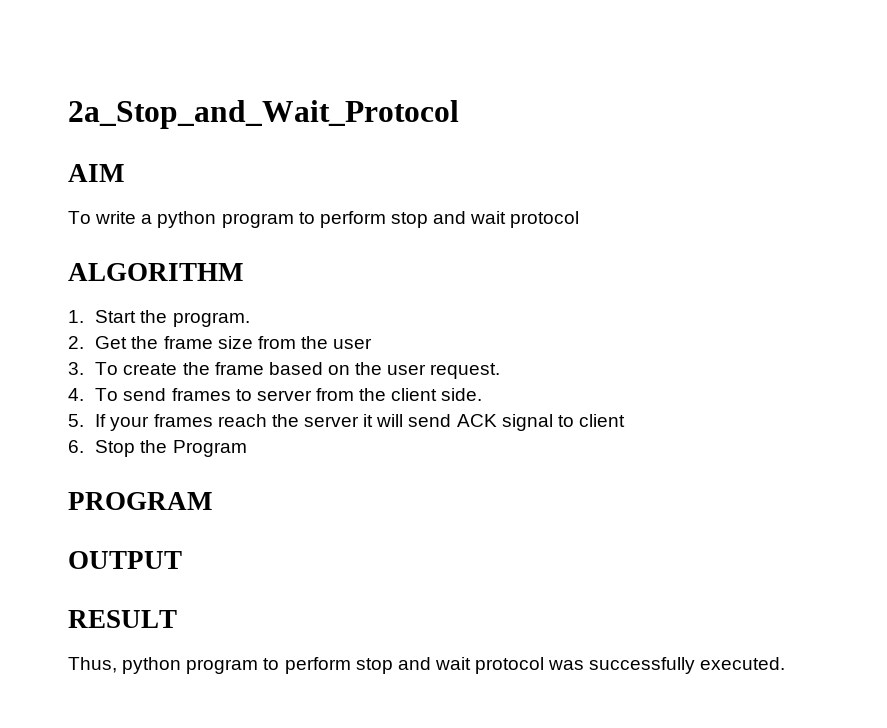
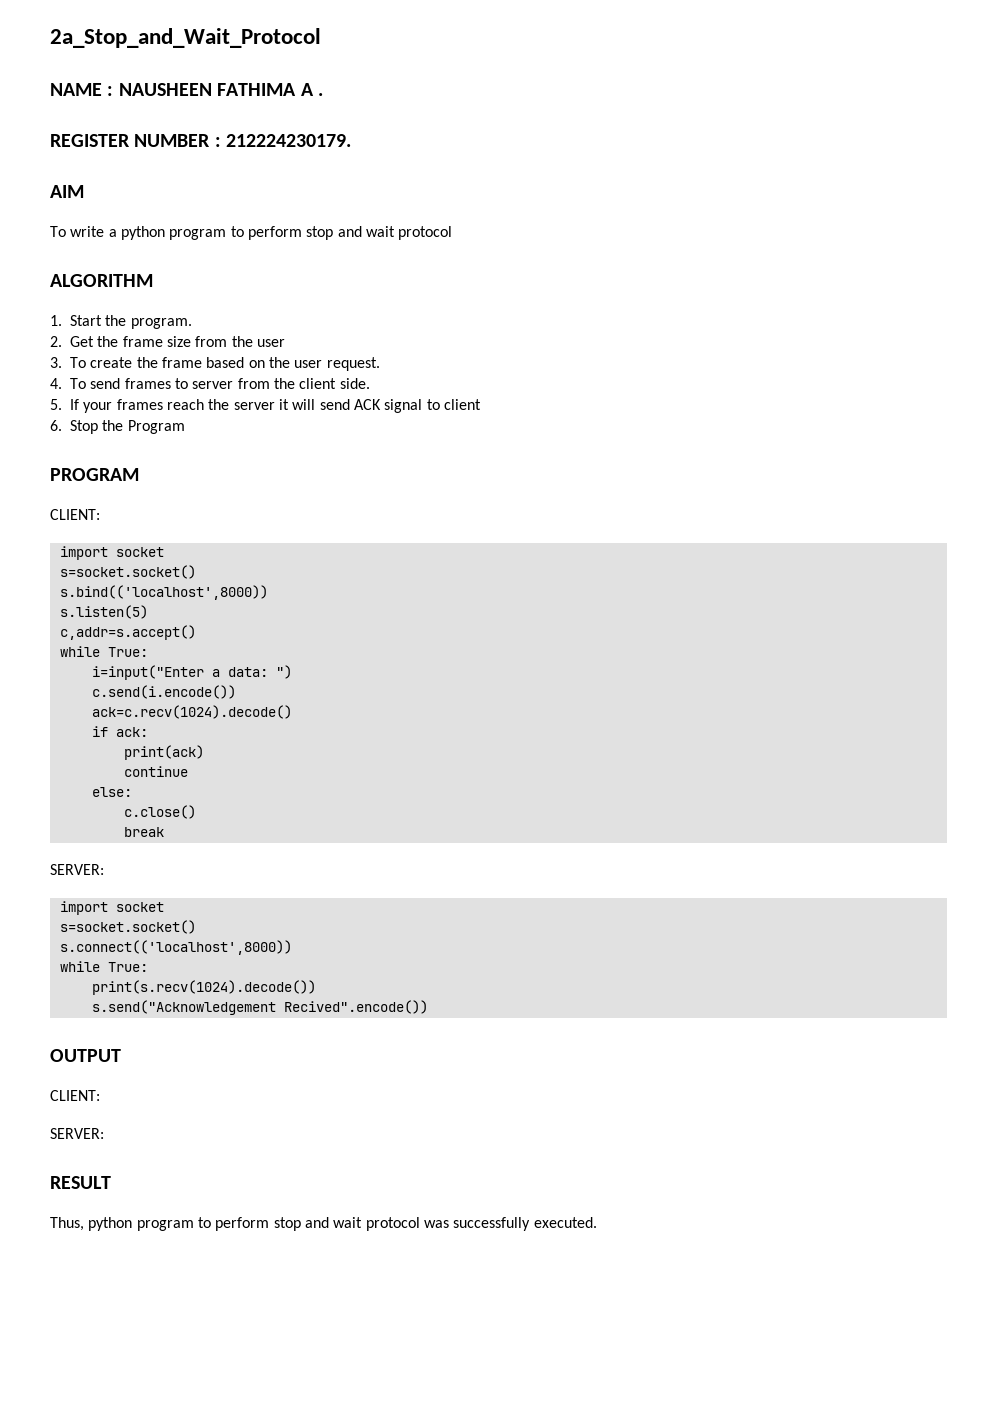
(459, 114) none -> [50,83,323,96] [50,134,352,147] // NAME : NAUSHEEN FATHIMA A . // REGISTER NUMBER : 212224230179.
(212, 501) none -> [50,509,100,520] [59,546,164,560] [59,565,196,579] [59,585,268,600] [59,605,148,619] [59,625,196,640] [59,646,148,657] [91,665,292,680] [91,685,236,699] [91,705,292,719] [91,726,148,737] [123,745,204,760] [123,766,188,777] [91,787,132,797] [123,805,196,819] [123,827,164,837] [50,864,104,875] [59,901,164,915] [59,920,196,934] [59,940,292,955] [59,961,148,972] [91,980,316,995] [91,1000,428,1015] // CLIENT: // import socket // s=socket.socket() // s.bind(('localhost',8000)) // s.listen(5) // c,addr=s.accept() // while True: // i=input("Enter a data: ") // c.send(i.encode()) // ack=c.recv(1024).decode() // if ack: // print(ack) // continue // else: // c.close() // break // SERVER: // import socket // s=socket.socket() // s.connect(('localhost',8000)) // while True: // print(s.recv(1024).decode()) // s.send("Acknowledgement Recived".encode())
(182, 560) none -> [50,1090,100,1101] [50,1128,104,1139] // CLIENT: // SERVER:

